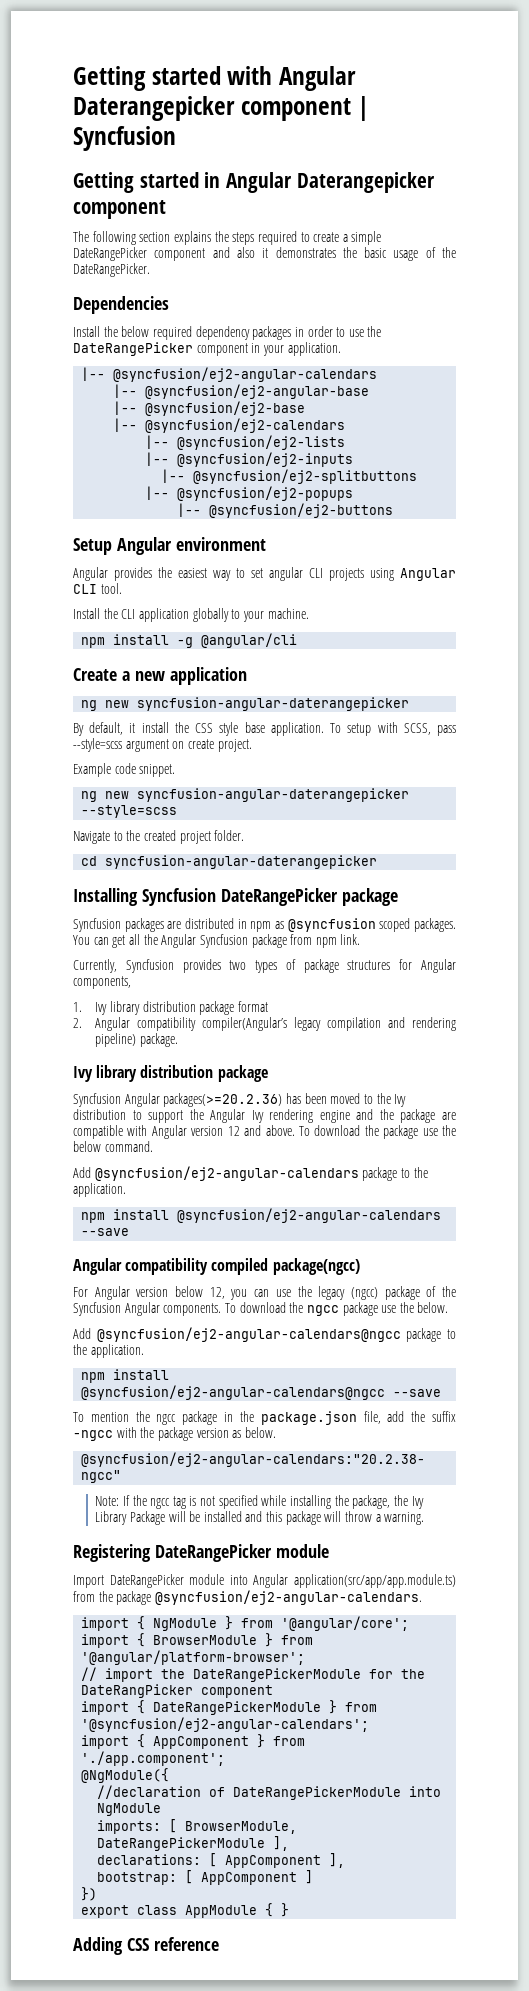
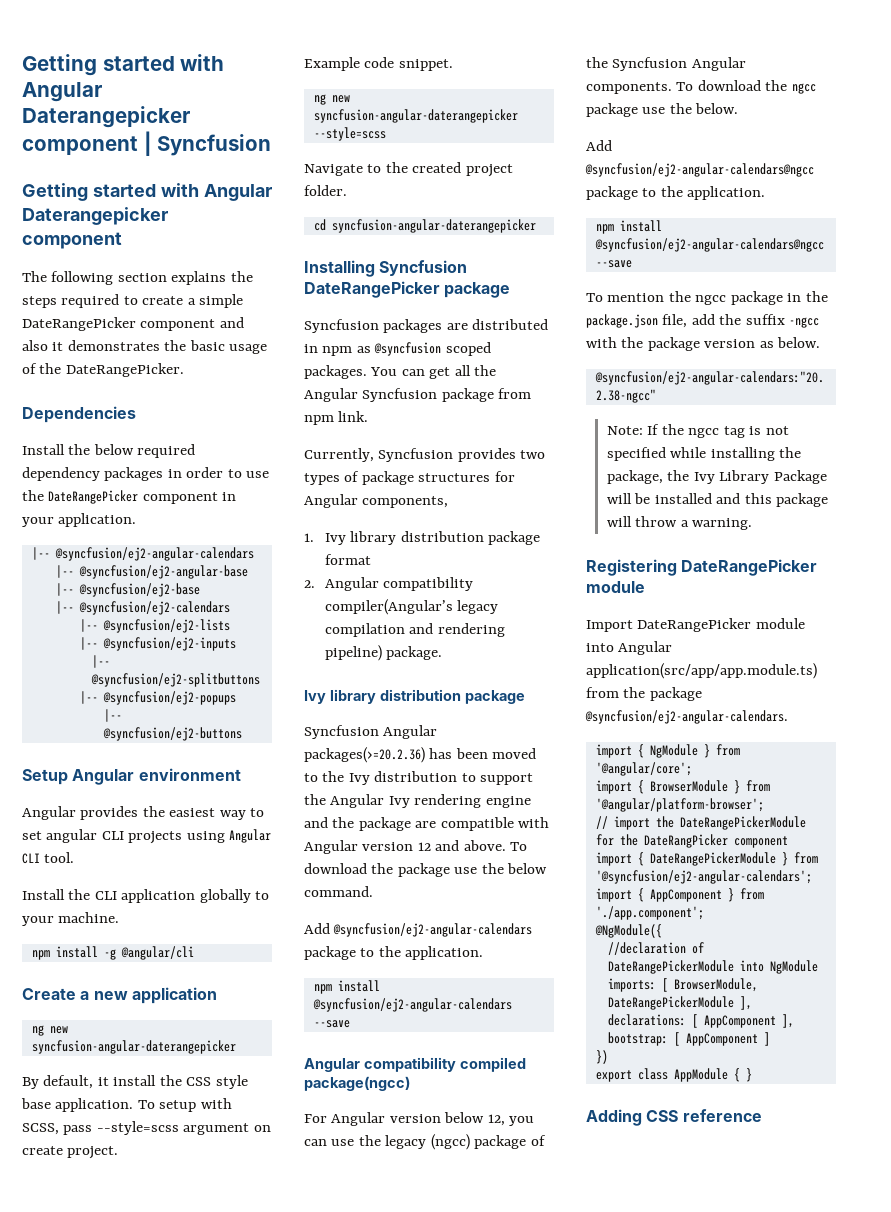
[204,172,221,188] in -> [160,183,199,197] with

